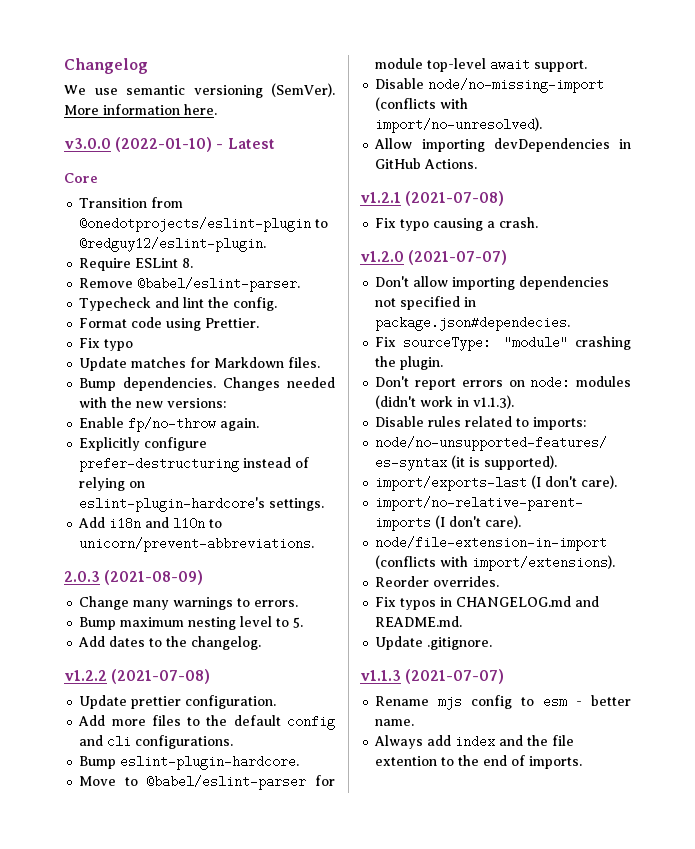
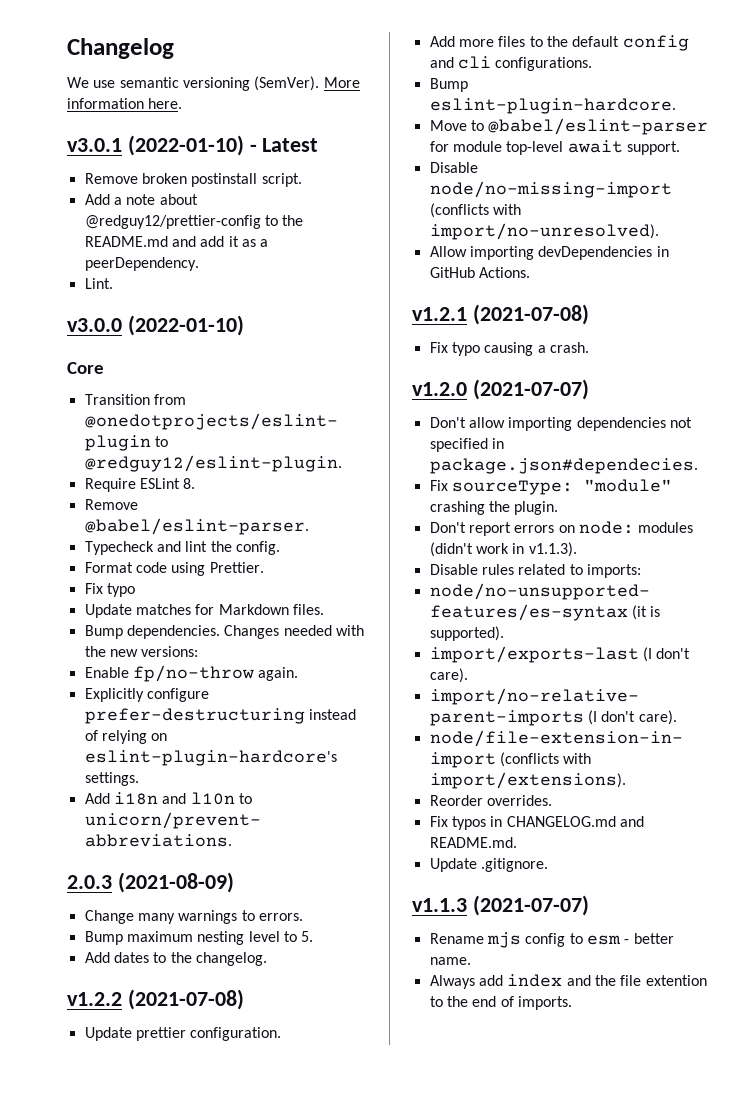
[64,138,111,149] v3.0.0 -> [67,138,122,152] v3.0.1
(275, 143) none -> [84,173,302,187] [84,194,198,205] [84,215,304,229] [84,236,269,247] [84,257,199,271] [84,278,113,289] [67,315,244,336] // Remove broken postinstall script. // Add a note about @redguy12/prettier-config to the README.md and add it as a peerDependency. // Lint. // v3.0.0 (2022-01-10)

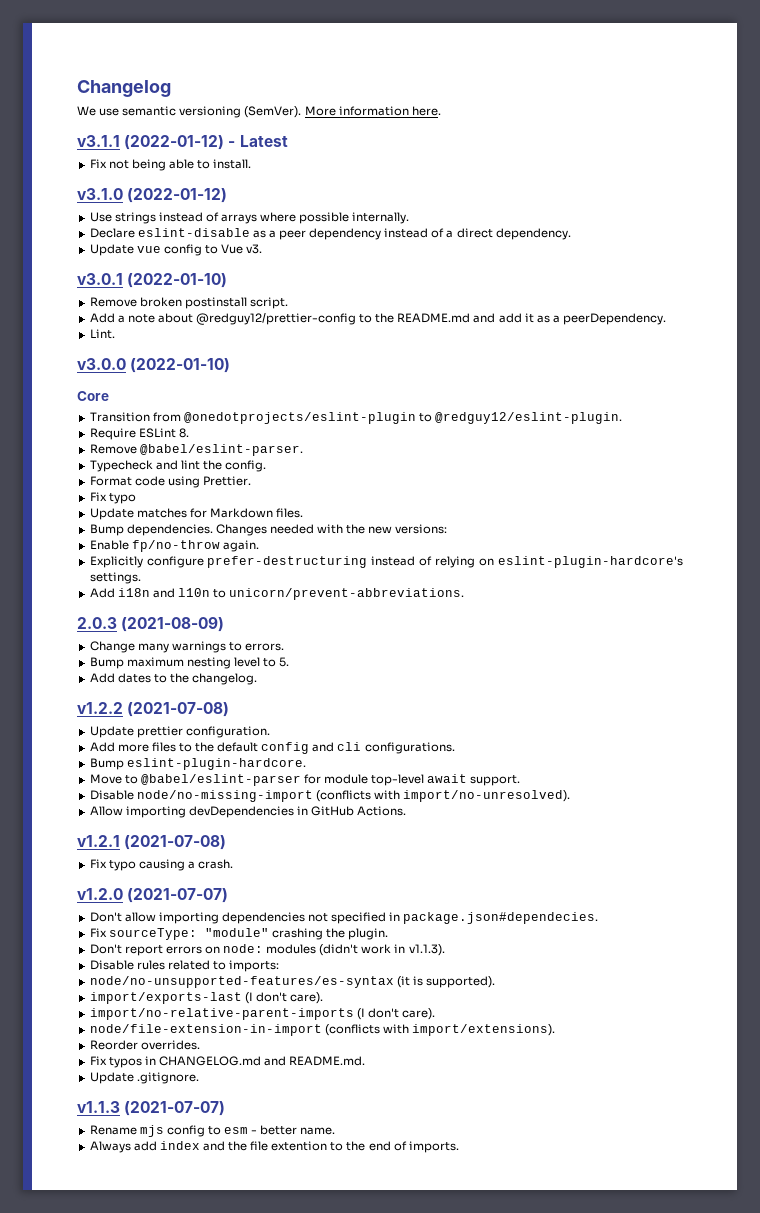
(183, 103) none -> [77,135,288,150] [89,159,252,171] [77,188,228,203] [89,212,410,224] [89,228,571,240] [89,244,263,256] // v3.1.1 (2022-01-12) - Latest // Fix not being able to install. // v3.1.0 (2022-01-12) // Use strings instead of arrays where possible internally. // Declare eslint-disable as a peer dependency instead of a direct dependency. // Update vue config to Vue v3.
[249,138,319,152] - Latest -> (228, 280) none

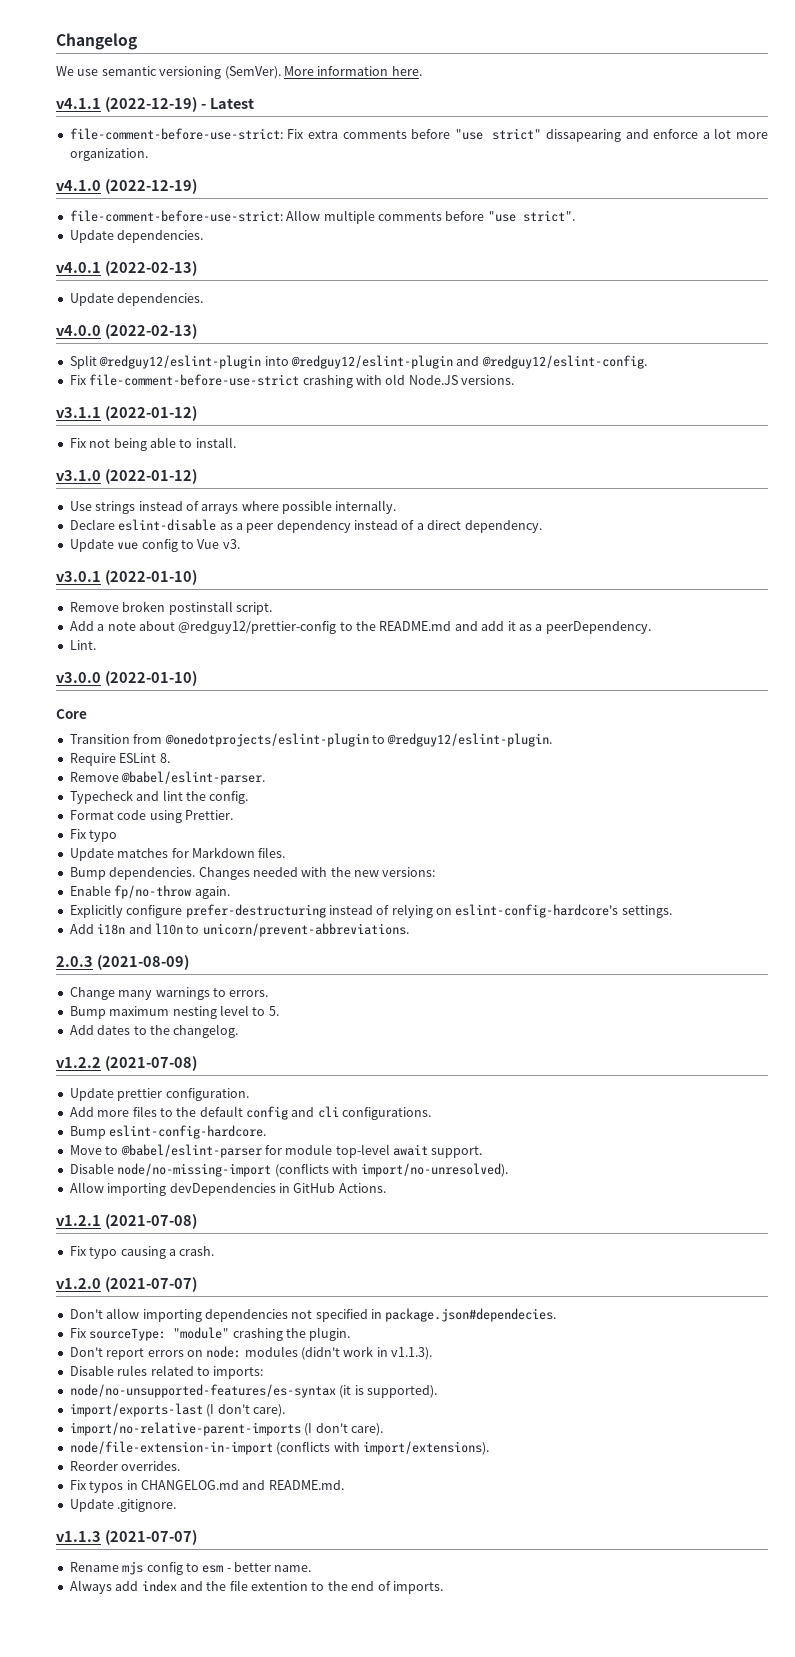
(441, 111) none -> [56,97,254,112] [69,128,768,142] [69,148,148,161] [56,179,197,194] [69,210,575,224] [69,230,204,243] [56,261,197,276] [69,293,204,306] [56,324,197,339] [69,355,647,369] [69,374,514,388] // v4.1.1 (2022-12-19) - Latest // file-comment-before-use-strict: Fix extra comments before "use strict" dissapearing and enforce a lot more organization. // v4.1.0 (2022-12-19) // file-comment-before-use-strict: Allow multiple comments before "use strict". // Update dependencies. // v4.0.1 (2022-02-13) // Update dependencies. // v4.0.0 (2022-02-13) // Split @redguy12/eslint-plugin into @redguy12/eslint-plugin and @redguy12/eslint-config. // Fix file-comment-before-use-strict crashing with old Node.JS versions.
[228,135,288,147] - Latest -> (197, 413) none
[497,556,683,568] eslint-plugin-hardcore's -> [455,904,619,918] eslint-config-hardcore's
[126,758,306,770] eslint-plugin-hardcore. -> [109,1125,267,1139] eslint-config-hardcore.

